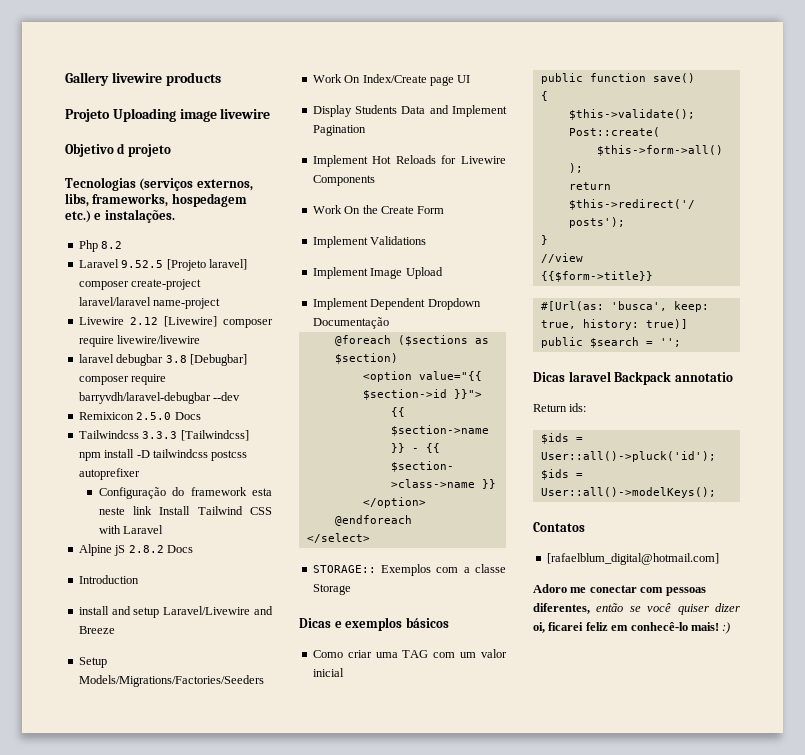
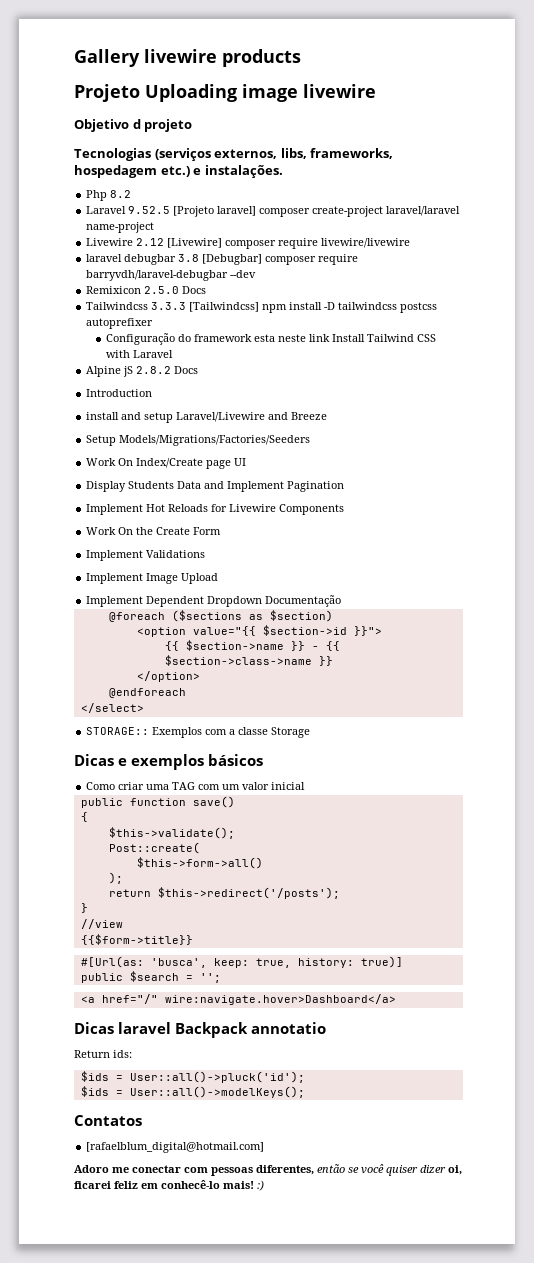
(681, 342) none -> [80,994,396,1005] // <a href="/" wire:navigate.hover>Dashboard</a>

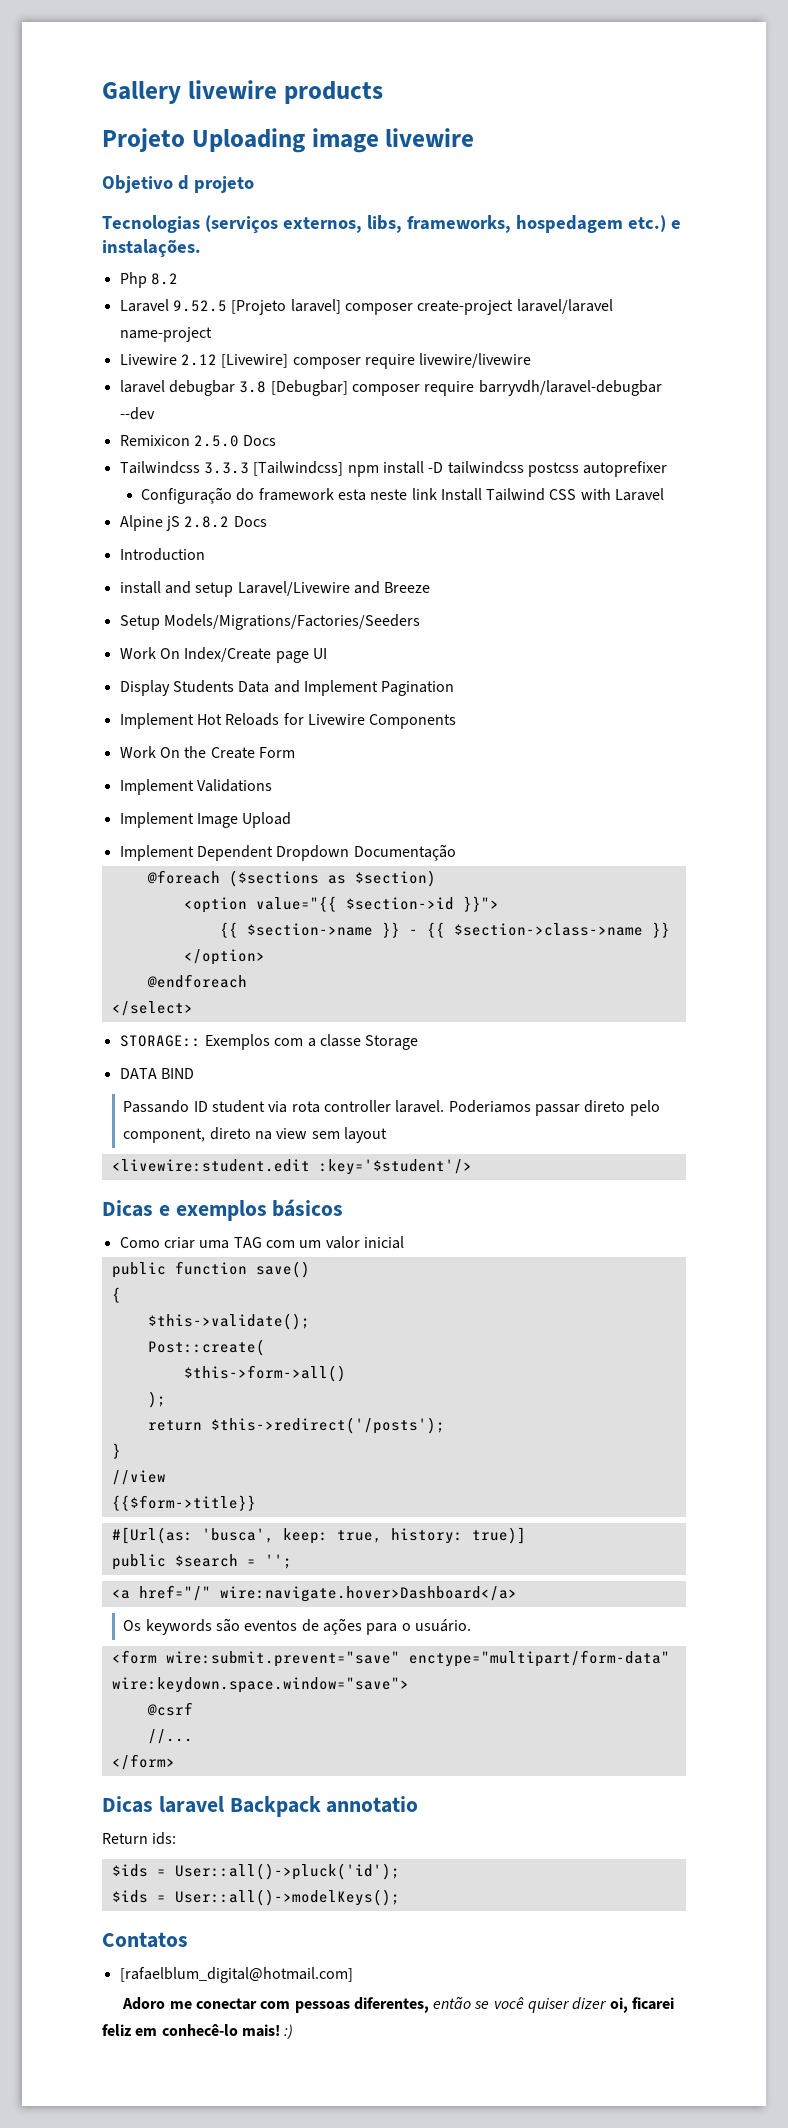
(311, 732) none -> [119,1068,194,1079] [123,1100,660,1116] [123,1127,387,1143] [111,1159,472,1175] // DATA BIND // Passando ID student via rota controller laravel. Poderiamos passar direto pelo component, direto na view sem layout // <livewire:student.edit :key='$student'/>
(396, 999) none -> [123,1618,471,1635] [111,1650,670,1667] [111,1677,409,1693] [146,1702,193,1716] [147,1729,193,1744] [111,1754,175,1770] // Os keywords são eventos de ações para o usuário. // <form wire:submit.prevent="save" enctype="multipart/form-data" wire:keydown.space.window="save"> // @csrf // //... // </form>

